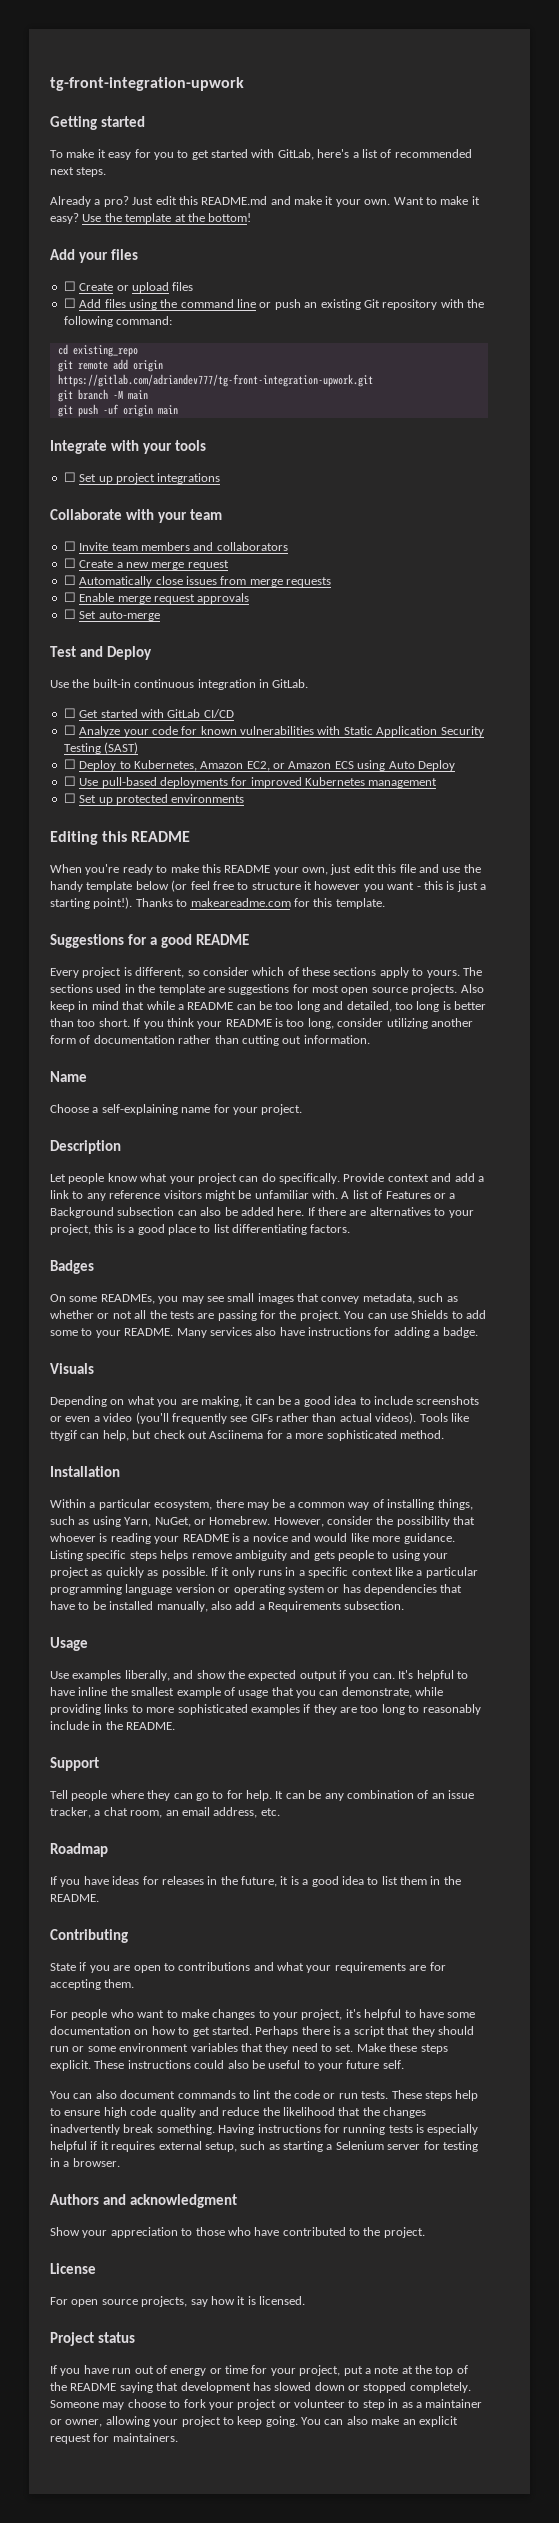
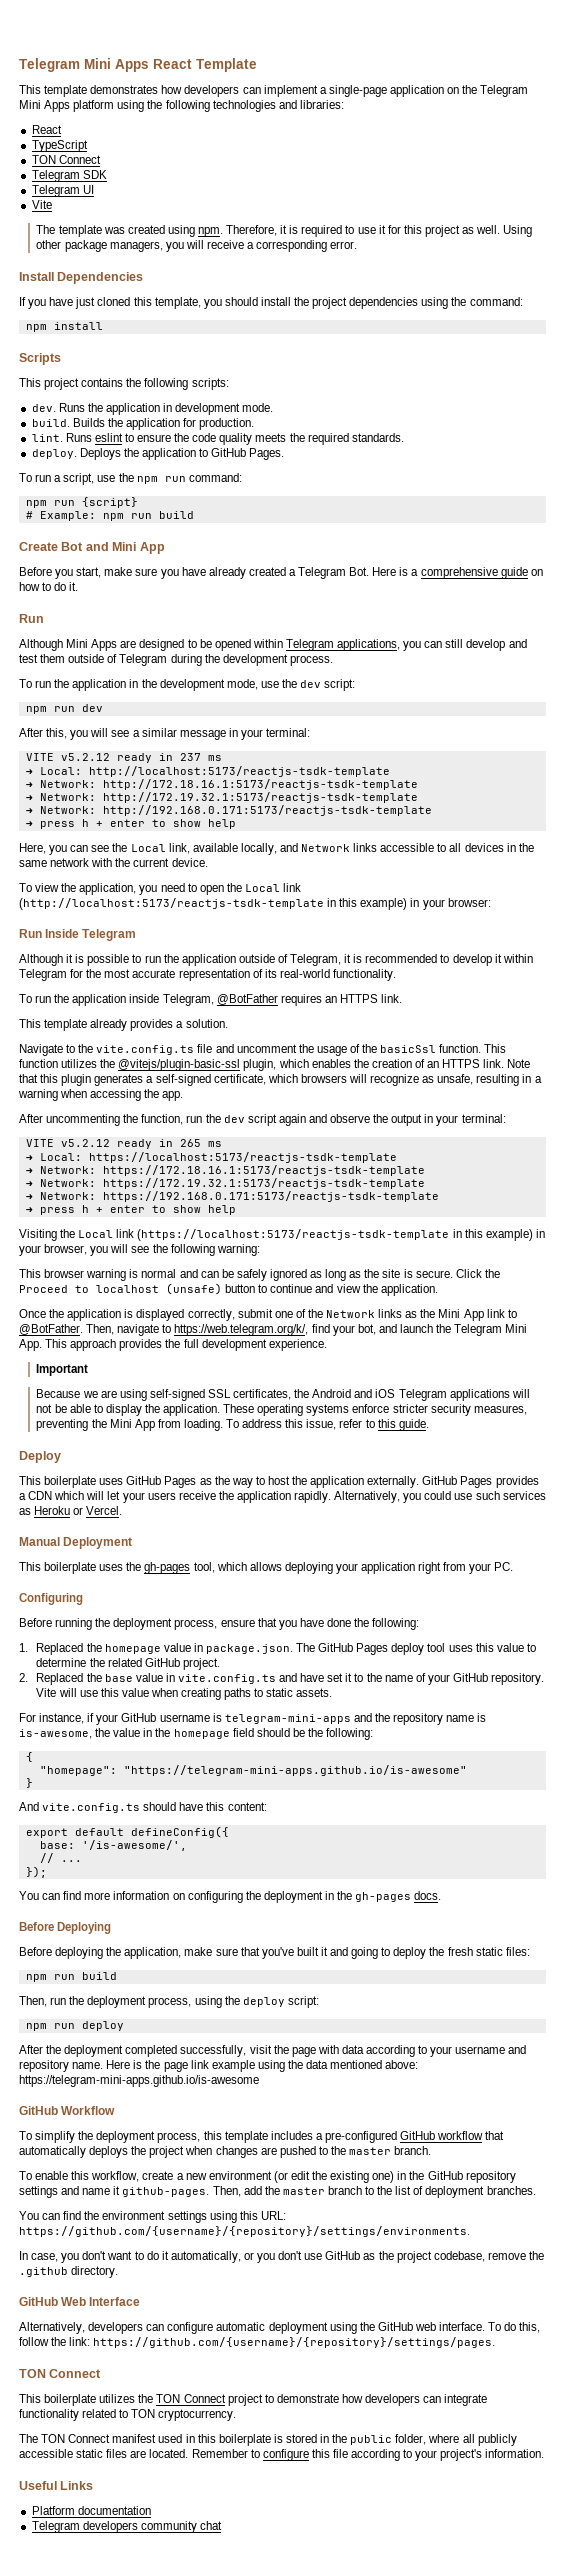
[50,77,244,91] [50,116,145,130] [50,149,472,160] [50,167,107,177] [50,196,480,207] [50,213,252,224] [50,249,138,263] [63,281,194,293] [63,298,484,310] [63,316,173,327] [57,344,138,357] [57,359,163,372] [57,374,373,387] [57,389,148,402] [57,404,178,417] [50,440,206,454] [63,472,221,484] [50,509,222,523] [63,541,288,551] [63,558,229,570] [63,575,331,587] [63,592,250,604] [63,609,160,621] [50,646,152,660] [50,679,309,690] [63,708,234,718] [63,725,484,737] [63,742,139,754] [63,759,455,771] [63,776,438,788] [63,793,245,805] [50,831,191,845] [50,864,481,875] [50,880,486,892] [50,897,385,909] [50,934,249,948] [50,967,482,978] [50,984,484,995] [50,1001,486,1012] [50,1018,473,1029] [50,1035,370,1046] [50,1071,87,1082] [50,1104,303,1115] [50,1140,121,1154] [50,1173,484,1184] [50,1190,456,1201] [50,1207,474,1218] [50,1224,351,1235] [50,1260,94,1274] [50,1293,458,1304] [50,1310,486,1321] [50,1327,478,1338] [50,1363,94,1374] [50,1396,480,1407] [50,1412,469,1424] [50,1430,445,1441] [50,1466,120,1477] [50,1499,473,1510] [50,1516,476,1527] [50,1533,455,1544] [50,1550,449,1561] [50,1567,478,1578] [50,1584,463,1595] [50,1601,405,1612] [50,1637,88,1651] [50,1670,468,1681] [50,1687,444,1698] [50,1704,481,1715] [50,1721,176,1730] [50,1757,99,1771] [50,1790,474,1801] [50,1807,280,1818] [50,1843,108,1857] [50,1876,461,1887] [50,1894,99,1902] [50,1929,128,1943] [50,1962,446,1973] [50,1979,135,1990] [50,2009,476,2020] [50,2026,474,2037] [50,2043,448,2054] [50,2060,404,2071] [50,2090,479,2101] [50,2107,427,2118] [50,2124,479,2135] [50,2141,478,2152] [50,2158,120,2167] [50,2194,237,2208] [50,2227,425,2238] [50,2263,96,2274] [50,2296,305,2307] [50,2332,135,2346] [50,2365,468,2376] [50,2382,471,2393] [50,2399,483,2410] [50,2416,458,2427] [50,2433,178,2444] tg-front-integration-upwork // Getting started // To make it easy for you to get started with GitLab, here's a list of recommended next steps. // Already a pro? Just edit this README.md and make it your own. Want to make it easy? Use the template at the bottom! // Add your files // ☐ Create or upload files // ☐ Add files using the command line or push an existing Git repository with the following command: // cd existing_repo // git remote add origin https://gitlab.com/adriandev777/tg-front-integration-upwork.git // git branch -M main // git push -uf origin main // Integrate with your tools // ☐ Set up project integrations // Collaborate with your team // ☐ Invite team members and collaborators // ☐ Create a new merge request // ☐ Automatically close issues from merge requests // ☐ Enable merge request approvals // ☐ Set auto-merge // Test and Deploy // Use the built-in continuous integration in GitLab. // ☐ Get started with GitLab CI/CD // ☐ Analyze your code for known vulnerabilities with Static Application Security Testing (SAST) // ☐ Deploy to Kubernetes, Amazon EC2, or Amazon ECS using Auto Deploy // ☐ Use pull-based deployments for improved Kubernetes management // ☐ Set up protected environments // Editing this README // When you're ready to make this README your own, just edit this file and use the handy template below (or feel free to structure it however you want - this is just a starting point!). Thanks to makeareadme.com for this template. // Suggestions for a good README // Every project is different, so consider which of these sections apply to yours. The sections used in the template are suggestions for most open source projects. Also keep in mind that while a README can be too long and detailed, too long is better than too short. If you think your README is too long, consider utilizing another form of documentation rather than cutting out information. // Name // Choose a self-explaining name for your project. // Description // Let people know what your project can do specifically. Provide context and add a link to any reference visitors might be unfamiliar with. A list of Features or a Background subsection can also be added here. If there are alternatives to your project, this is a good place to list differentiating factors. // Badges // On some READMEs, you may see small images that convey metadata, such as whether or not all the tests are passing for the project. You can use Shields to add some to your README. Many services also have instructions for adding a badge. // Visuals // Depending on what you are making, it can be a good idea to include screenshots or even a video (you'll frequently see GIFs rather than actual videos). Tools like ttygif can help, but check out Asciinema for a more sophisticated method. // Installation // Within a particular ecosystem, there may be a common way of installing things, such as using Yarn, NuGet, or Homebrew. However, consider the possibility that whoever is reading your README is a novice and would like more guidance. Listing specific steps helps remove ambiguity and gets people to using your project as quickly as possible. If it only runs in a specific context like a particular programming language version or operating system or has dependencies that have to be installed manually, also add a Requirements subsection. // Usage // Use examples liberally, and show the expected output if you can. It's helpful to have inline the smallest example of usage that you can demonstrate, while providing links to more sophisticated examples if they are too long to reasonably include in the README. // Support // Tell people where they can go to for help. It can be any combination of an issue tracker, a chat room, an email address, etc. // Roadmap // If you have ideas for releases in the future, it is a good idea to list them in the README. // Contributing // State if you are open to contributions and what your requirements are for accepting them. // For people who want to make changes to your project, it's helpful to have some documentation on how to get started. Perhaps there is a script that they should run or some environment variables that they need to set. Make these steps explicit. These instructions could also be useful to your future self. // You can also document commands to lint the code or run tests. These steps help to ensure high code quality and reduce the likelihood that the changes inadvertently break something. Having instructions for running tests is especially helpful if it requires external setup, such as starting a Selenium server for testing in a browser. // Authors and acknowledgment // Show your appreciation to those who have contributed to the project. // License // For open source projects, say how it is licensed. // Project status // If you have run out of energy or time for your project, put a note at the top of the README saying that development has slowed down or stopped completely. Someone may choose to fork your project or volunteer to step in as a maintainer or owner, allowing your project to keep going. You can also make an explicit request for maintainers. -> [19,58,257,72] [19,85,529,97] [19,100,344,112] [31,125,62,134] [31,140,88,152] [31,155,101,164] [31,170,107,182] [31,185,94,197] [31,200,52,209] [36,225,533,237] [36,240,358,252] [19,272,144,284] [19,297,523,309] [25,322,103,332] [19,353,61,365] [19,378,229,390] [31,403,274,415] [31,418,255,430] [31,433,404,445] [31,448,285,460] [19,473,242,485] [25,497,138,508] [25,511,194,521] [19,542,165,554] [19,567,543,579] [19,582,79,591] [19,614,44,623] [19,639,527,651] [19,654,333,666] [19,679,356,691] [25,704,103,714] [19,728,311,740] [25,753,222,763] [25,766,390,777] [25,779,418,790] [25,792,418,803] [25,805,432,816] [25,819,236,829] [19,843,534,855] [19,858,208,867] [19,883,302,895] [19,898,491,910] [19,929,137,941] [19,954,533,966] [19,969,396,981] [19,994,403,1006] [19,1019,228,1031] [19,1044,507,1056] [19,1059,531,1071] [19,1074,542,1086] [18,1089,184,1101] [19,1114,506,1126] [25,1139,222,1149] [25,1152,397,1163] [25,1165,425,1176] [25,1178,425,1189] [25,1191,439,1202] [25,1205,236,1215] [19,1229,545,1241] [19,1244,260,1256] [19,1269,500,1281] [19,1283,438,1296] [19,1309,517,1321] [19,1324,528,1336] [19,1339,327,1351] [36,1364,89,1376] [36,1389,530,1401] [36,1404,527,1416] [36,1419,429,1431] [19,1451,61,1463] [19,1476,539,1488] [19,1491,546,1503] [19,1506,123,1515] [19,1537,133,1549] [19,1562,514,1574] [19,1593,83,1605] [19,1618,420,1630] [19,1643,536,1655] [36,1658,220,1670] [19,1673,545,1685] [36,1688,333,1700] [19,1713,487,1725] [19,1728,374,1740] [25,1752,33,1762] [39,1765,467,1776] [25,1778,33,1788] [19,1802,267,1813] [25,1826,229,1838] [39,1840,187,1851] [39,1853,82,1863] [25,1866,47,1878] [19,1891,442,1903] [19,1922,112,1934] [19,1947,530,1959] [25,1972,117,1982] [19,1996,319,2008] [25,2021,124,2031] [19,2045,527,2057] [19,2060,419,2072] [19,2075,259,2087] [19,2106,116,2115] [19,2131,505,2143] [19,2146,432,2158] [19,2171,516,2183] [19,2186,536,2198] [19,2211,286,2223] [19,2226,470,2237] [19,2251,544,2263] [19,2266,119,2278] [19,2297,141,2306] [19,2322,541,2334] [19,2337,496,2348] [19,2369,102,2378] [19,2394,488,2406] [19,2409,237,2421] [19,2434,517,2446] [19,2449,545,2461] [19,2481,94,2490] [31,2506,151,2515] [31,2521,222,2533] Telegram Mini Apps React Template // This template demonstrates how developers can implement a single-page application on the Telegram Mini Apps platform using the following technologies and libraries: // React // TypeScript // TON Connect // Telegram SDK // Telegram UI // Vite // The template was created using npm. Therefore, it is required to use it for this project as well. Using other package managers, you will receive a corresponding error. // Install Dependencies // If you have just cloned this template, you should install the project dependencies using the command: // npm install // Scripts // This project contains the following scripts: // dev. Runs the application in development mode. // build. Builds the application for production. // lint. Runs eslint to ensure the code quality meets the required standards. // deploy. Deploys the application to GitHub Pages. // To run a script, use the npm run command: // npm run {script} // # Example: npm run build // Create Bot and Mini App // Before you start, make sure you have already created a Telegram Bot. Here is a comprehensive guide on how to do it. // Run // Although Mini Apps are designed to be opened within Telegram applications, you can still develop and test them outside of Telegram during the development process. // To run the application in the development mode, use the dev script: // npm run dev // After this, you will see a similar message in your terminal: // VITE v5.2.12 ready in 237 ms // ➜ Local: http://localhost:5173/reactjs-tsdk-template // ➜ Network: http://172.18.16.1:5173/reactjs-tsdk-template // ➜ Network: http://172.19.32.1:5173/reactjs-tsdk-template // ➜ Network: http://192.168.0.171:5173/reactjs-tsdk-template // ➜ press h + enter to show help // Here, you can see the Local link, available locally, and Network links accessible to all devices in the same network with the current device. // To view the application, you need to open the Local link (http://localhost:5173/reactjs-tsdk-template in this example) in your browser: // Run Inside Telegram // Although it is possible to run the application outside of Telegram, it is recommended to develop it within Telegram for the most accurate representation of its real-world functionality. // To run the application inside Telegram, @BotFather requires an HTTPS link. // This template already provides a solution. // Navigate to the vite.config.ts file and uncomment the usage of the basicSsl function. This function utilizes the @vitejs/plugin-basic-ssl plugin, which enables the creation of an HTTPS link. Note that this plugin generates a self-signed certificate, which browsers will recognize as unsafe, resulting in a warning when accessing the app. // After uncommenting the function, run the dev script again and observe the output in your terminal: // VITE v5.2.12 ready in 265 ms // ➜ Local: https://localhost:5173/reactjs-tsdk-template // ➜ Network: https://172.18.16.1:5173/reactjs-tsdk-template // ➜ Network: https://172.19.32.1:5173/reactjs-tsdk-template // ➜ Network: https://192.168.0.171:5173/reactjs-tsdk-template // ➜ press h + enter to show help // Visiting the Local link (https://localhost:5173/reactjs-tsdk-template in this example) in your browser, you will see the following warning: // This browser warning is normal and can be safely ignored as long as the site is secure. Click the Proceed to localhost (unsafe) button to continue and view the application. // Once the application is displayed correctly, submit one of the Network links as the Mini App link to @BotFather. Then, navigate to https://web.telegram.org/k/, find your bot, and launch the Telegram Mini App. This approach provides the full development experience. // Important // Because we are using self-signed SSL certificates, the Android and iOS Telegram applications will not be able to display the application. These operating systems enforce stricter security measures, preventing the Mini App from loading. To address this issue, refer to this guide. // Deploy // This boilerplate uses GitHub Pages as the way to host the application externally. GitHub Pages provides a CDN which will let your users receive the application rapidly. Alternatively, you could use such services as Heroku or Vercel. // Manual Deployment // This boilerplate uses the gh-pages tool, which allows deploying your application right from your PC. // Configuring // Before running the deployment process, ensure that you have done the following: // 1. Replaced the homepage value in package.json. The GitHub Pages deploy tool uses this value to determine the related GitHub project. // 2. Replaced the base value in vite.config.ts and have set it to the name of your GitHub repository. Vite will use this value when creating paths to static assets. // For instance, if your GitHub username is telegram-mini-apps and the repository name is is-awesome, the value in the homepage field should be the following: // { // "homepage": "https://telegram-mini-apps.github.io/is-awesome" // } // And vite.config.ts should have this content: // export default defineConfig({ // base: '/is-awesome/', // // ... // }); // You can find more information on configuring the deployment in the gh-pages docs. // Before Deploying // Before deploying the application, make sure that you've built it and going to deploy the fresh static files: // npm run build // Then, run the deployment process, using the deploy script: // npm run deploy // After the deployment completed successfully, visit the page with data according to your username and repository name. Here is the page link example using the data mentioned above: https://telegram-mini-apps.github.io/is-awesome // GitHub Workflow // To simplify the deployment process, this template includes a pre-configured GitHub workflow that automatically deploys the project when changes are pushed to the master branch. // To enable this workflow, create a new environment (or edit the existing one) in the GitHub repository settings and name it github-pages. Then, add the master branch to the list of deployment branches. // You can find the environment settings using this URL: https://github.com/{username}/{repository}/settings/environments. // In case, you don't want to do it automatically, or you don't use GitHub as the project codebase, remove the .github directory. // GitHub Web Interface // Alternatively, developers can configure automatic deployment using the GitHub web interface. To do this, follow the link: https://github.com/{username}/{repository}/settings/pages. // TON Connect // This boilerplate utilizes the TON Connect project to demonstrate how developers can integrate functionality related to TON cryptocurrency. // The TON Connect manifest used in this boilerplate is stored in the public folder, where all publicly accessible static files are located. Remember to configure this file according to your project's information. // Useful Links // Platform documentation // Telegram developers community chat

